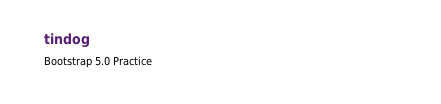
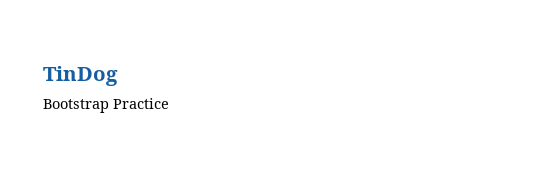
[44,33,90,48] tindog -> [43,66,118,86] TinDog
[95,56,110,66] 5.0 -> (109, 106) none

